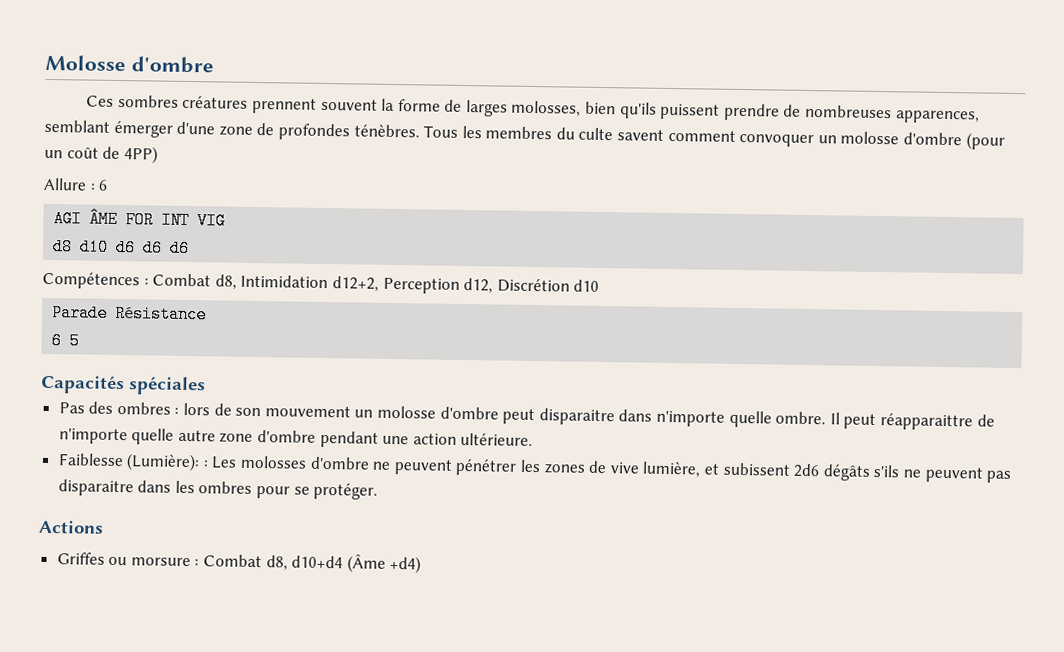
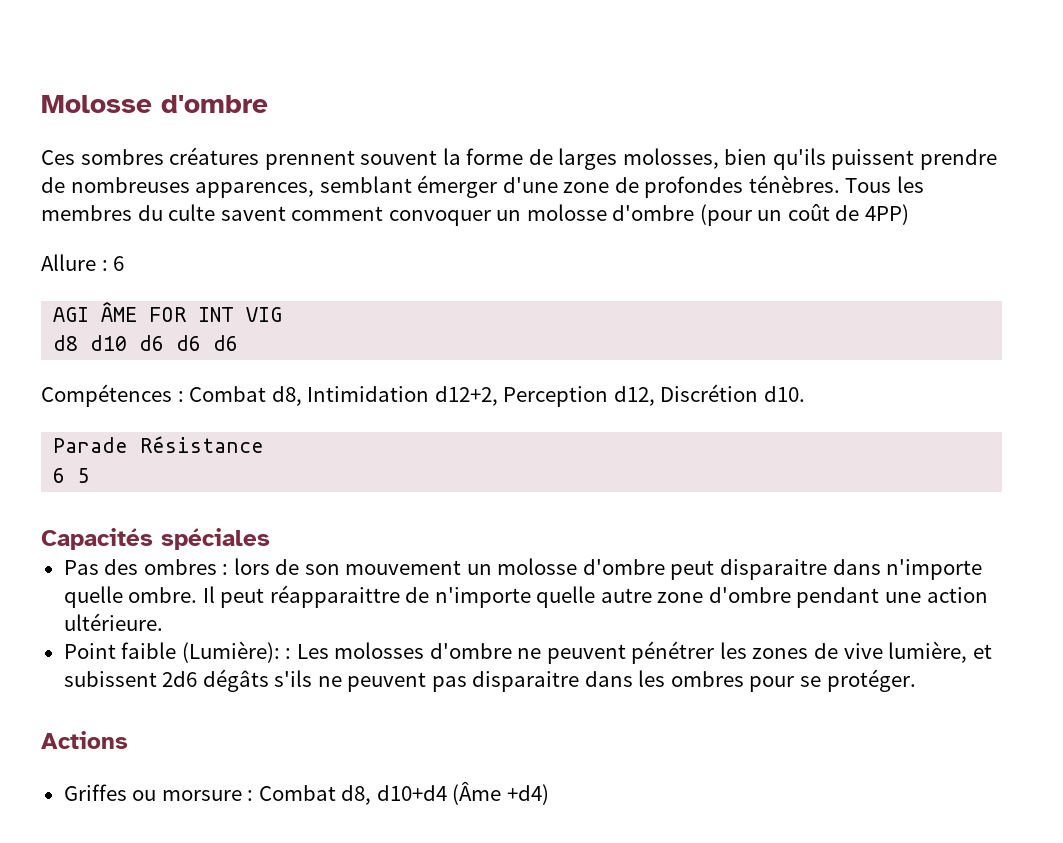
[573,279,600,292] d10 -> [763,386,805,402] d10.
[57,453,124,467] Faiblesse -> [63,642,177,659] Point faible

